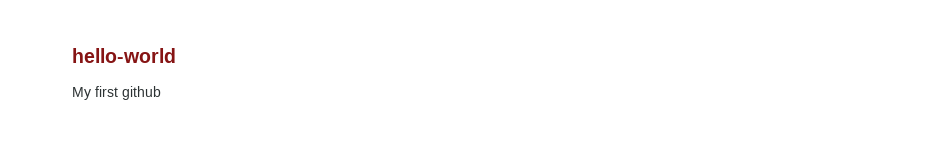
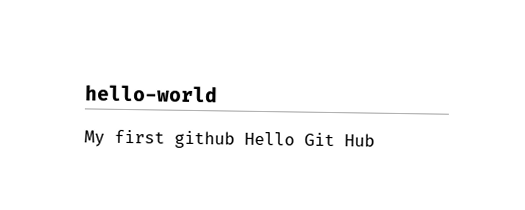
(161, 93) none -> [244,131,375,147] Hello Git Hub

